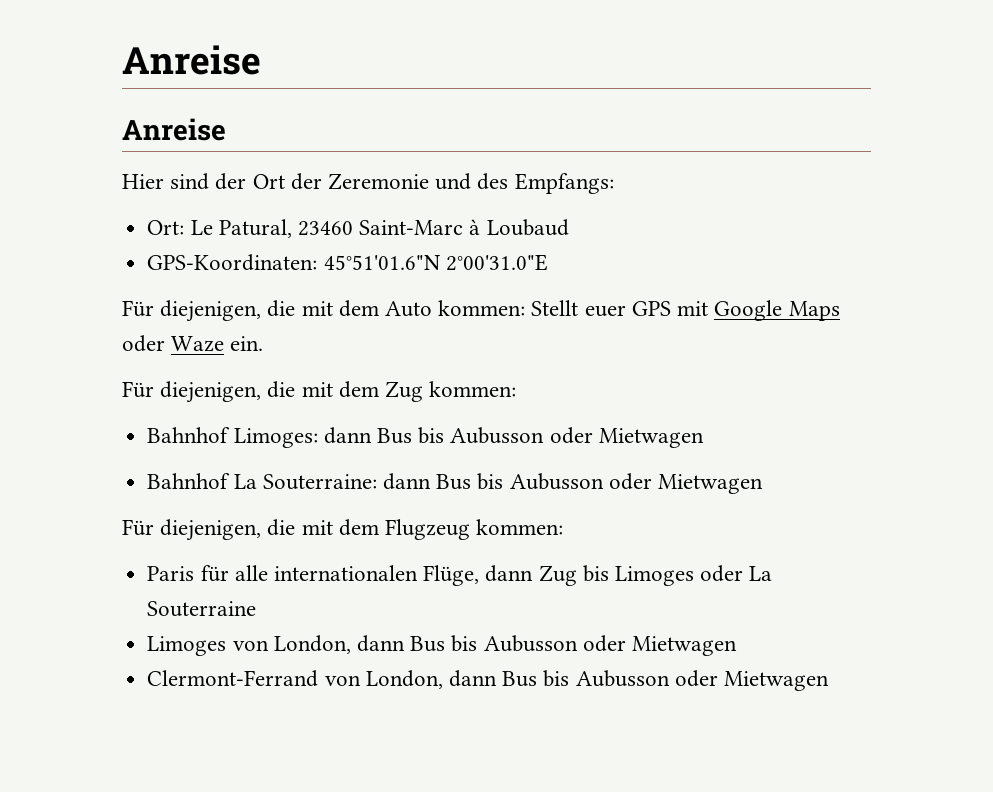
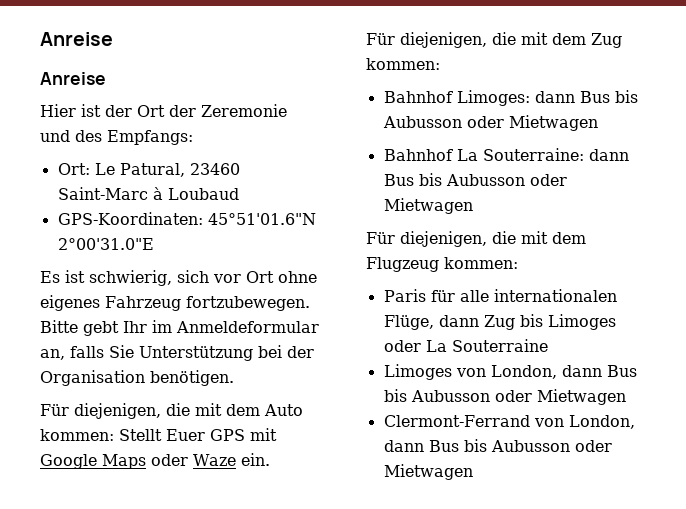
[170,173,210,190] sind -> [81,104,101,117] ist
(548, 262) none -> [40,270,317,286] [40,295,310,311] [40,320,319,336] [40,345,314,361] [40,370,234,386] // Es ist schwierig, sich vor Ort ohne eigenes Fahrzeug fortzubewegen. Bitte gebt Ihr im Anmeldeformular an, falls Sie Unterstützung bei der Organisation benötigen.
[584,305,626,317] euer -> [166,429,205,441] Euer

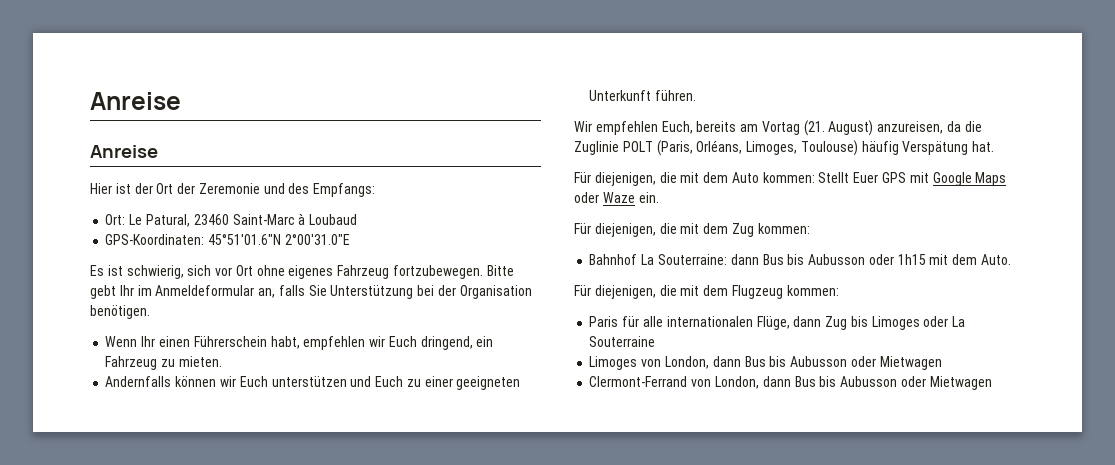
(234, 378) none -> [105,336,494,350] [105,356,222,370] [105,376,521,390] [589,90,697,101] [574,120,982,136] [574,140,995,156] // Wenn Ihr einen Führerschein habt, empfehlen wir Euch dringend, ein Fahrzeug zu mieten. // Andernfalls können wir Euch unterstützen und Euch zu einer geeigneten Unterkunft führen. // Wir empfehlen Euch, bereits am Vortag (21. August) anzureisen, da die Zuglinie POLT (Paris, Orléans, Limoges, Toulouse) häufig Verspätung hat.
[383,90,638,106] [382,115,598,131] // Bahnhof Limoges: dann Bus bis Aubusson oder Mietwagen -> (810, 228) none
[383,198,473,214] Mietwagen -> [897,254,1011,265] 1h15 mit dem Auto.

